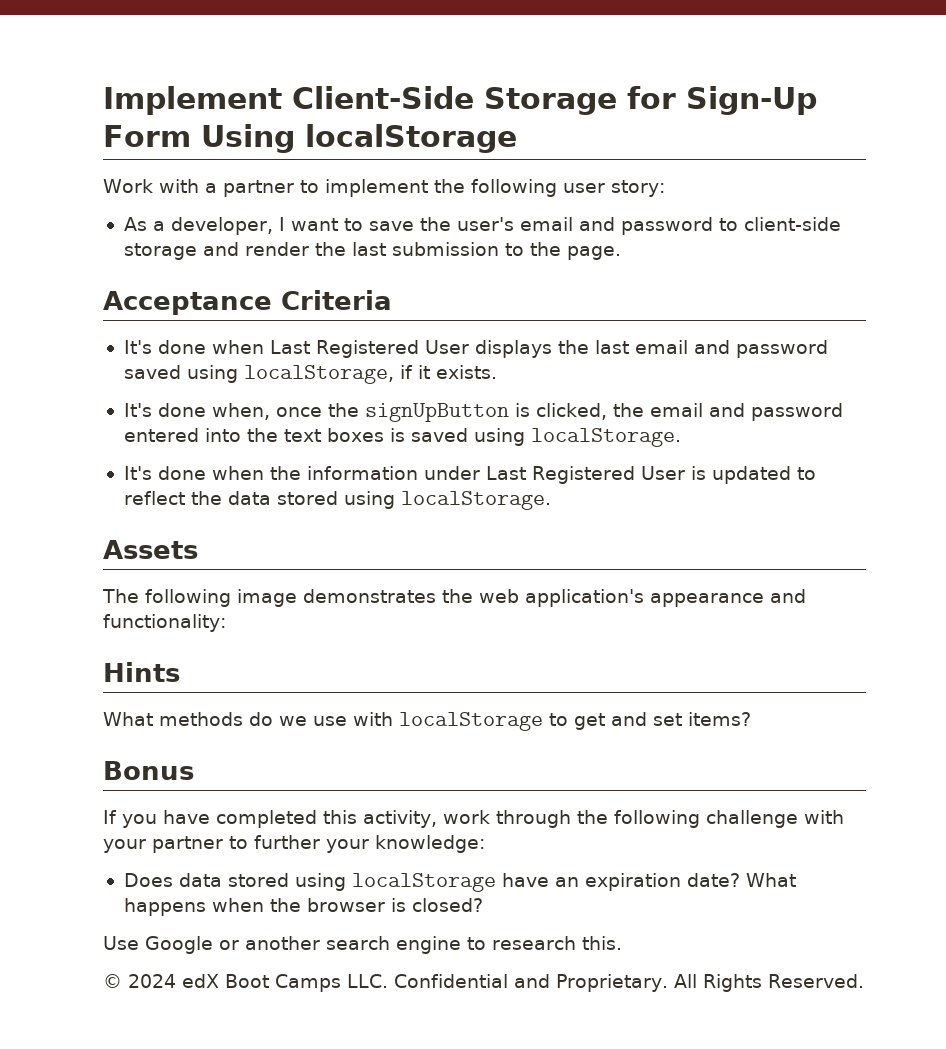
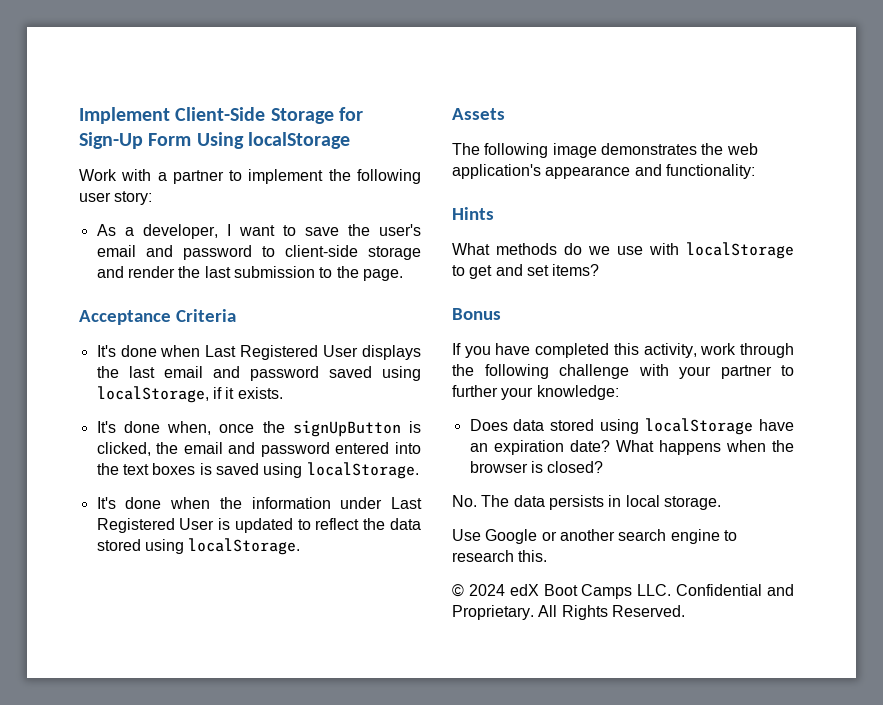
(483, 905) none -> [452,495,721,510] // No. The data persists in local storage.

